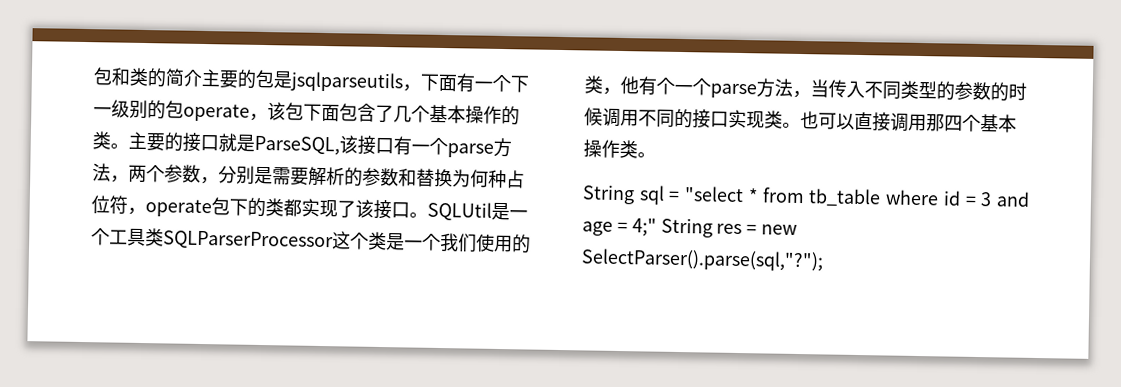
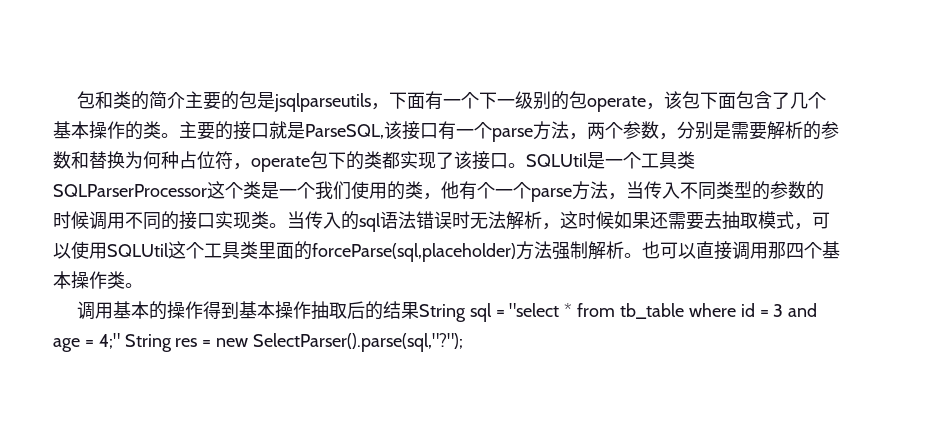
(801, 125) none -> [287,211,830,232] [53,241,642,262] 当传入的sql语法错误时无法解析，这时候如果还需要去抽取模式，可以使用SQLUtil这个工具类里面的forceParse(sql,placeholder)方法强制解析。
(656, 155) none -> [76,301,419,320] 调用基本的操作得到基本操作抽取后的结果

